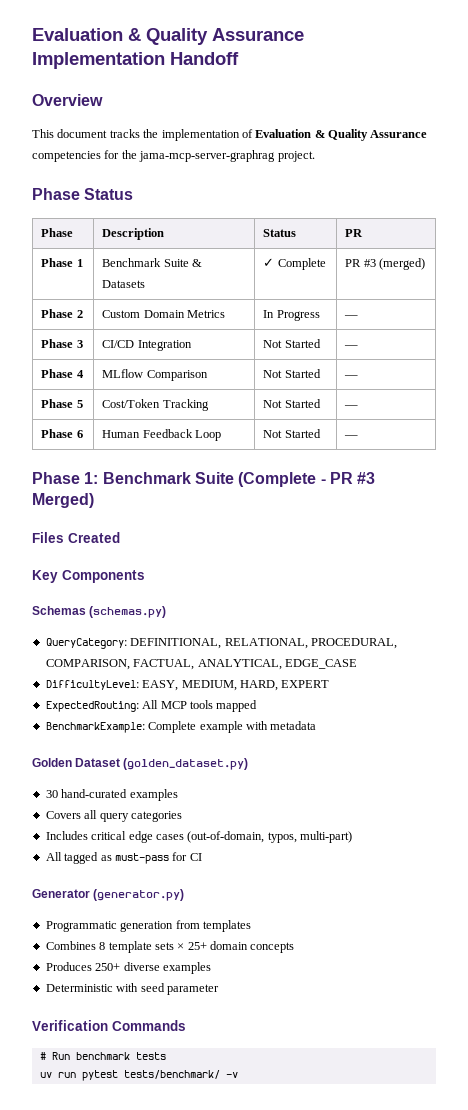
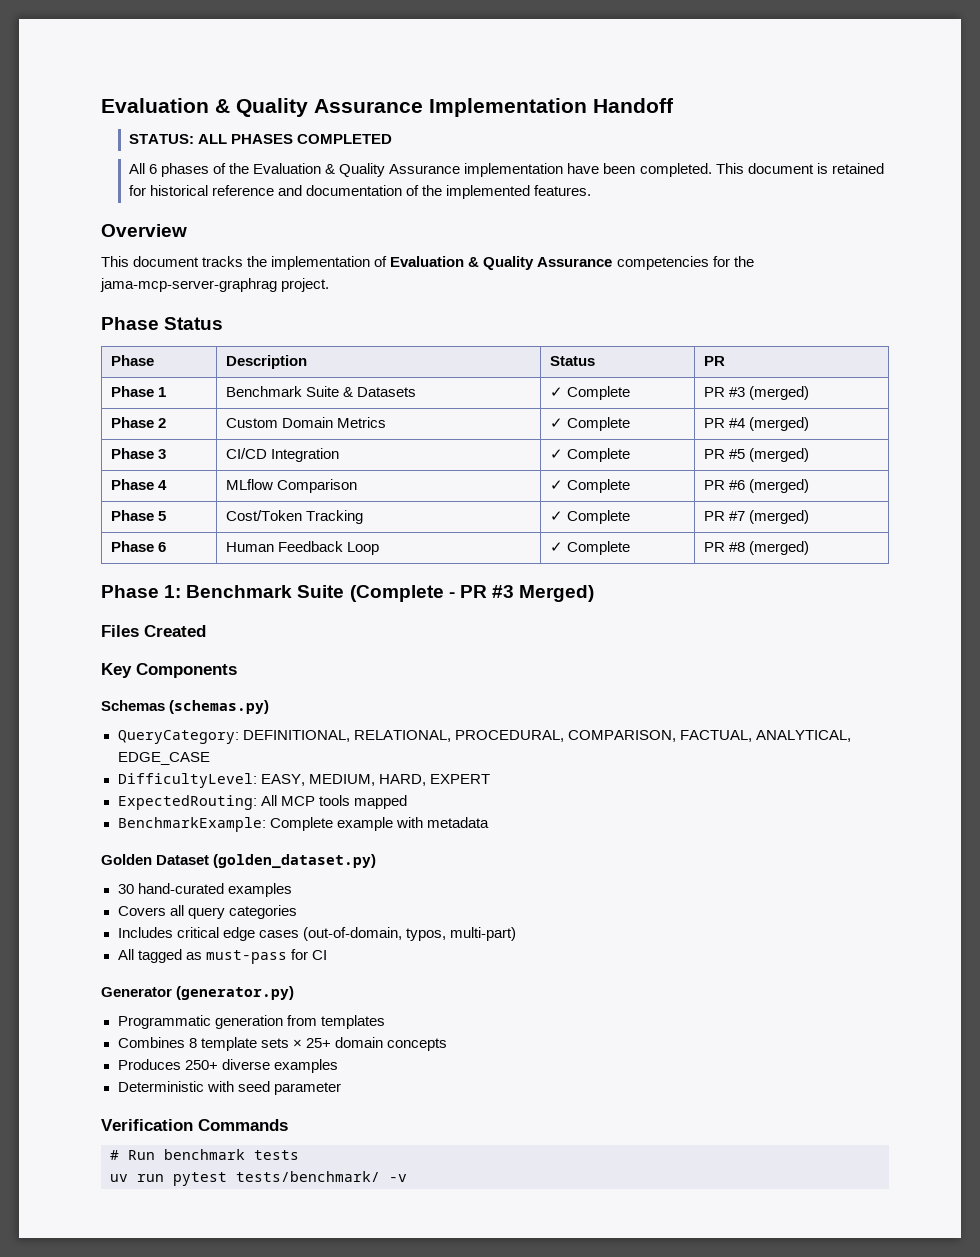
(239, 58) none -> [128,134,393,144] [128,163,884,177] [128,185,592,199] // STATUS: ALL PHASES COMPLETED // All 6 phases of the Evaluation & Quality Assurance implementation have been completed. This document is retained for historical reference and documentation of the implemented features.
[263,310,320,321] [344,315,359,318] In Progress | — -> [549,417,630,431] [703,417,809,431] ✓ Complete | PR #4 (merged)
[263,339,321,348] [344,345,359,348] Not Started | — -> [549,448,630,462] [703,448,809,462] ✓ Complete | PR #5 (merged)
[263,369,321,378] [344,375,359,378] Not Started | — -> [549,479,630,493] [703,479,809,493] ✓ Complete | PR #6 (merged)
[263,399,321,408] [344,405,359,408] Not Started | — -> [549,510,630,524] [703,510,809,524] ✓ Complete | PR #7 (merged)
[263,429,321,438] [344,435,359,438] Not Started | — -> [549,541,630,555] [703,541,809,555] ✓ Complete | PR #8 (merged)

